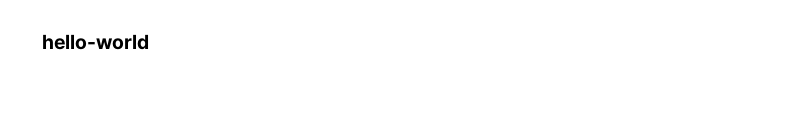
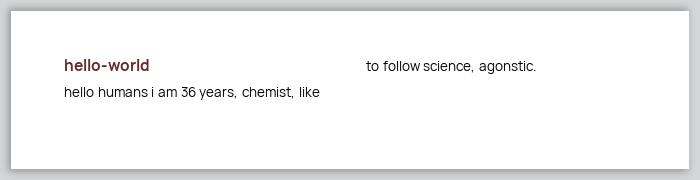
(149, 42) none -> [64,87,320,100] [366,61,536,74] // hello humans i am 36 years, chemist, like to follow science, agonstic.

